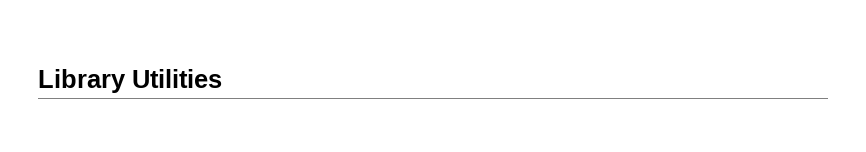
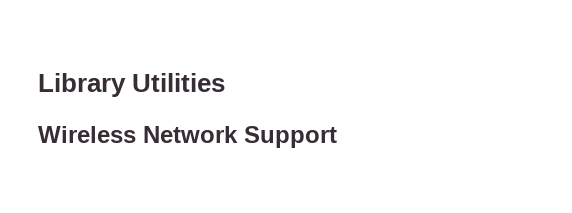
(222, 78) none -> [38,126,337,148] // Wireless Network Support

